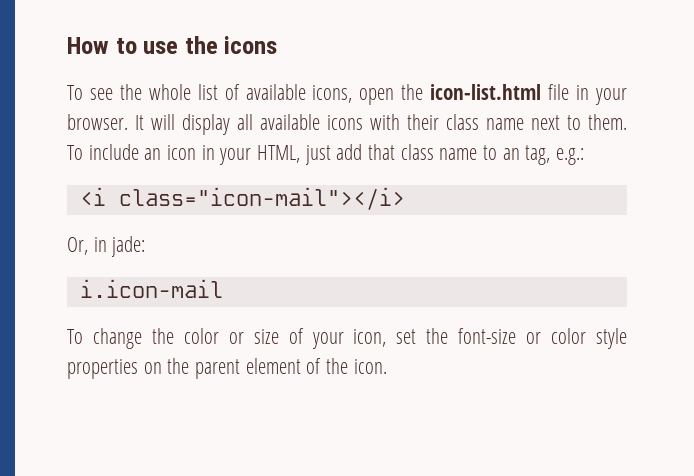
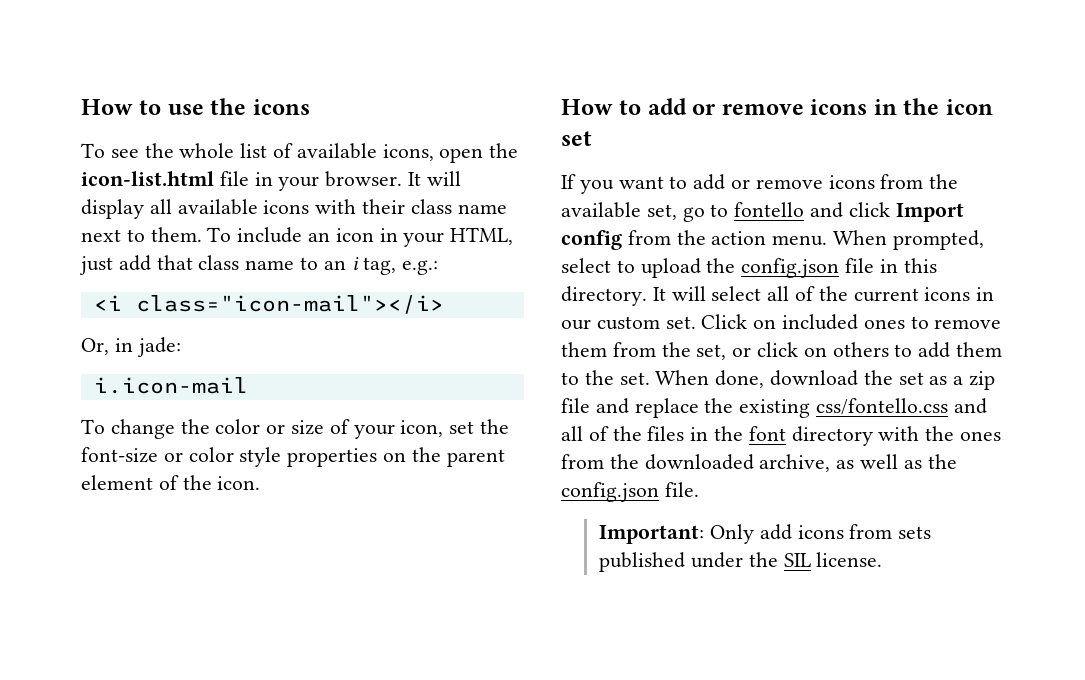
(520, 154) none -> [351,257,359,270] i
(387, 366) none -> [561,98,993,115] [561,131,592,146] [561,174,959,194] [561,202,964,222] [561,230,984,250] [561,258,937,278] [561,286,995,306] [561,314,1002,330] [561,342,1003,360] [561,370,996,390] [561,398,987,418] [561,426,1002,446] [561,454,957,472] [561,482,699,502] [599,524,932,544] [599,552,883,572] // How to add or remove icons in the icon set // If you want to add or remove icons from the available set, go to fontello and click Import config from the action menu. When prompted, select to upload the config.json file in this directory. It will select all of the current icons in our custom set. Click on included ones to remove them from the set, or click on others to add them to the set. When done, download the set as a zip file and replace the existing css/fontello.css and all of the files in the font directory with the ones from the downloaded archive, as well as the config.json file. // Important: Only add icons from sets published under the SIL license.

